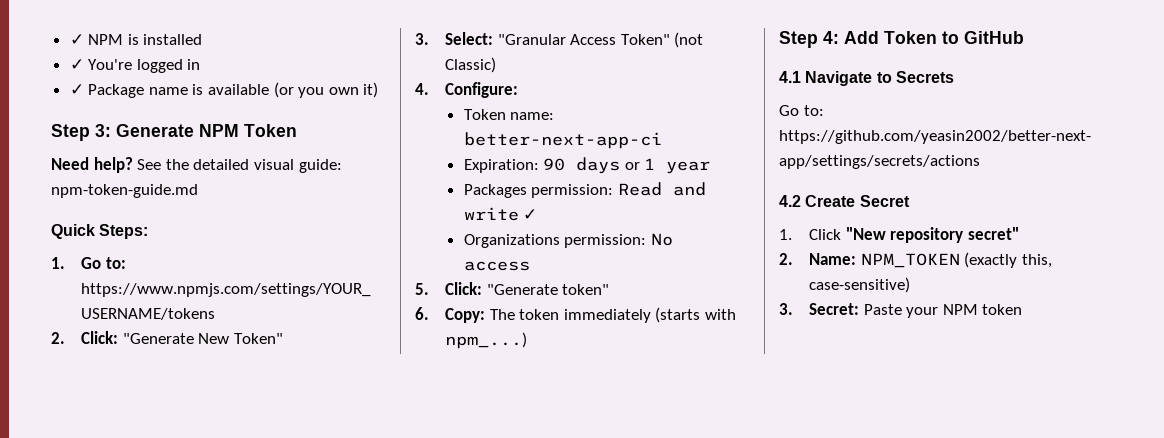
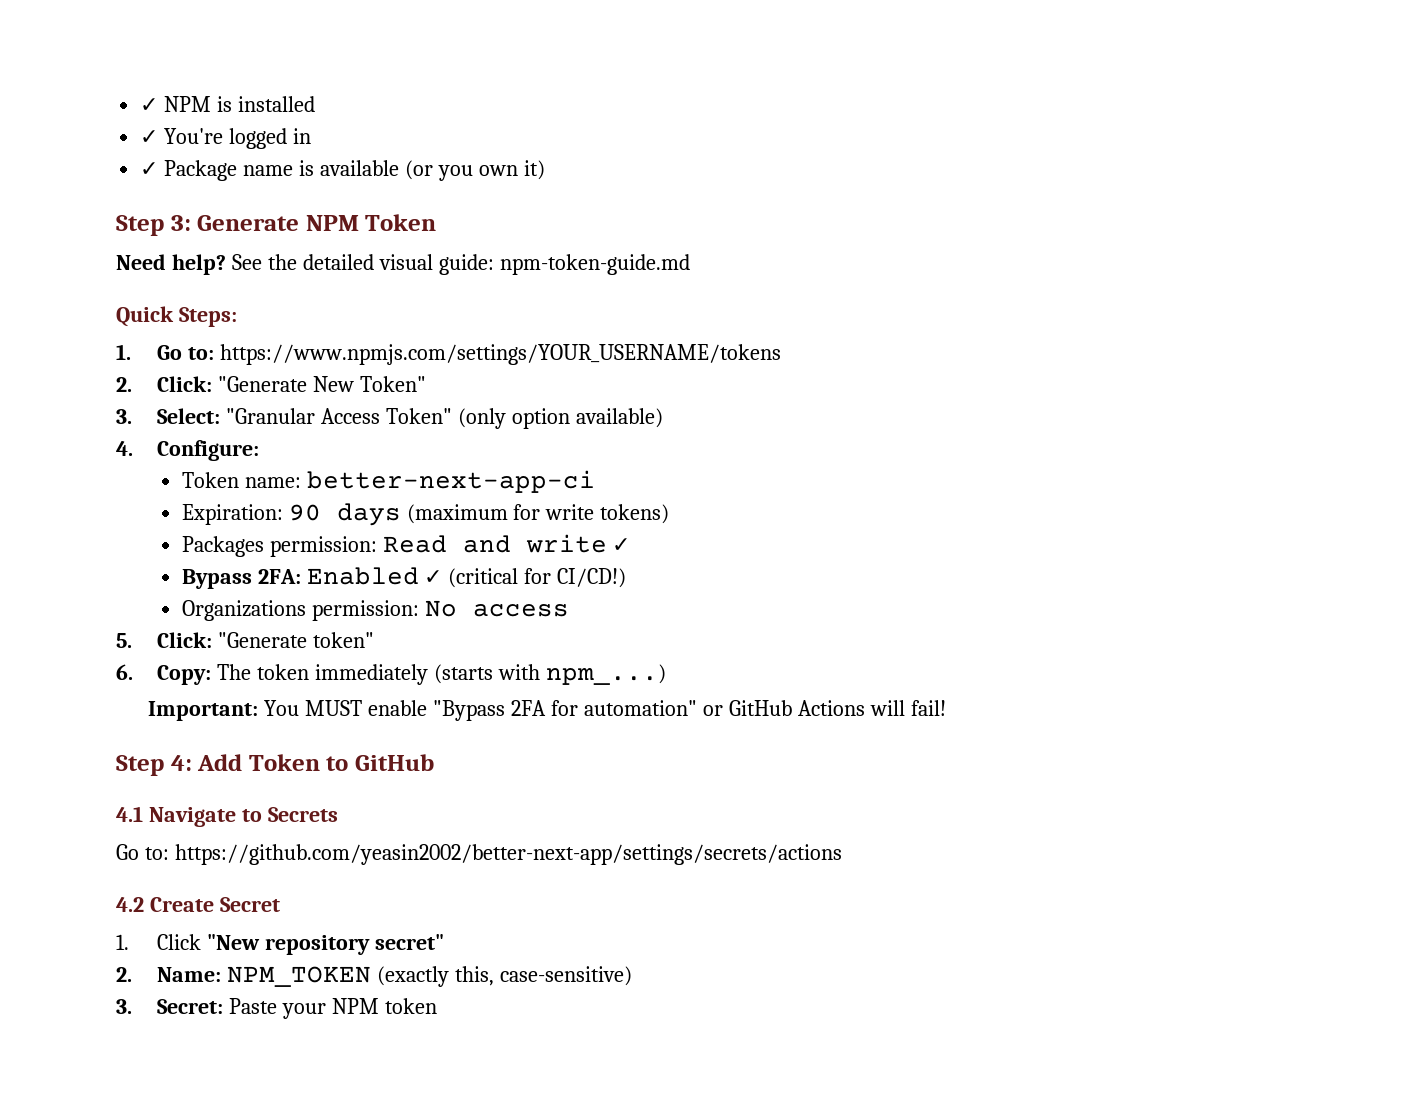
[674,32,704,48] [444,57,496,73] (not Classic) -> [458,408,664,429] (only option available)
[624,158,711,174] or 1 year -> [406,504,670,524] (maximum for write tokens)
(538, 214) none -> [181,567,627,589] // Bypass 2FA: Enabled ✓ (critical for CI/CD!)
(527, 340) none -> [148,700,946,721] // Important: You MUST enable "Bypass 2FA for automation" or GitHub Actions will fail!

